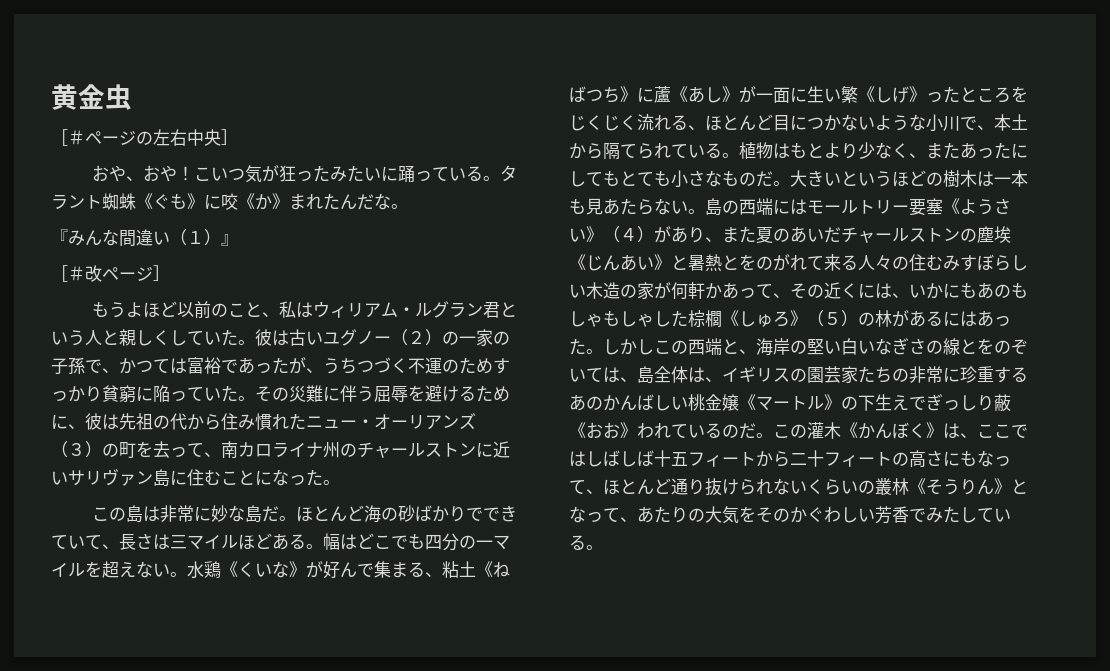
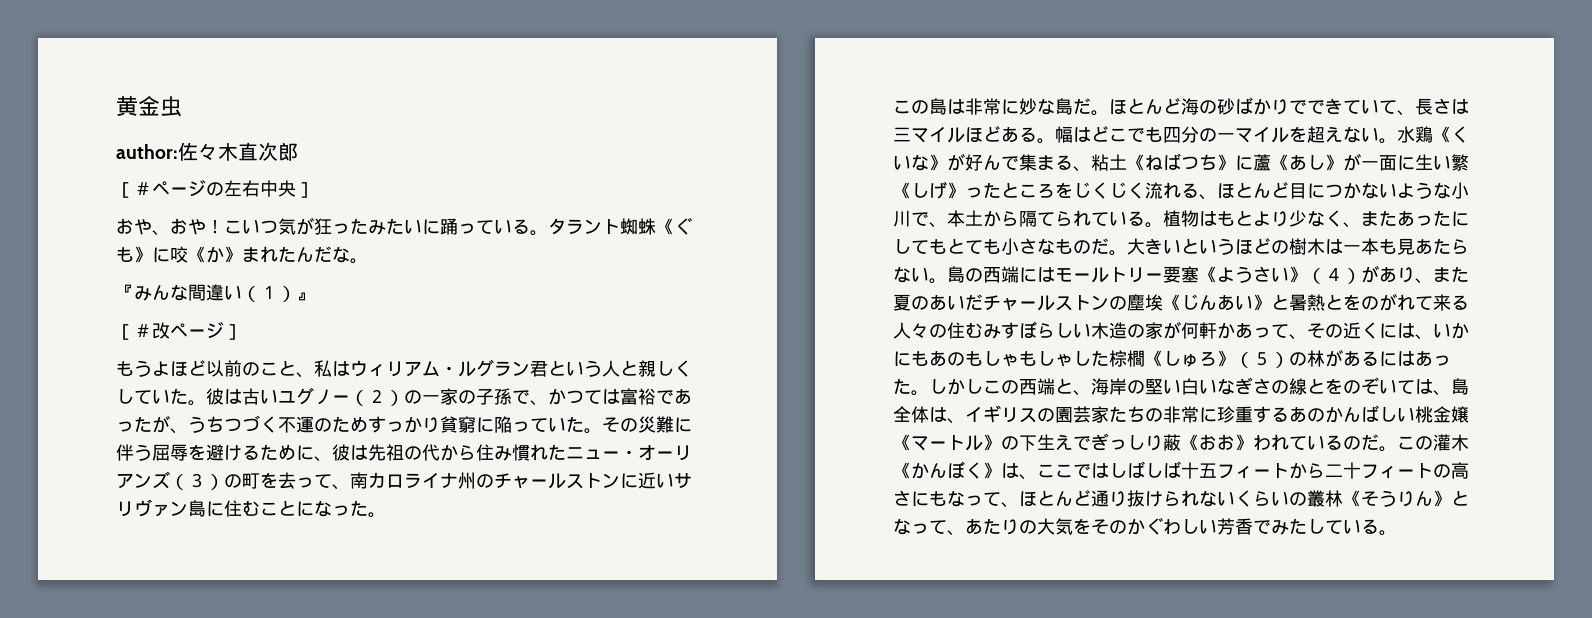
(132, 97) none -> [116,142,298,161] // author:佐々木直次郎

